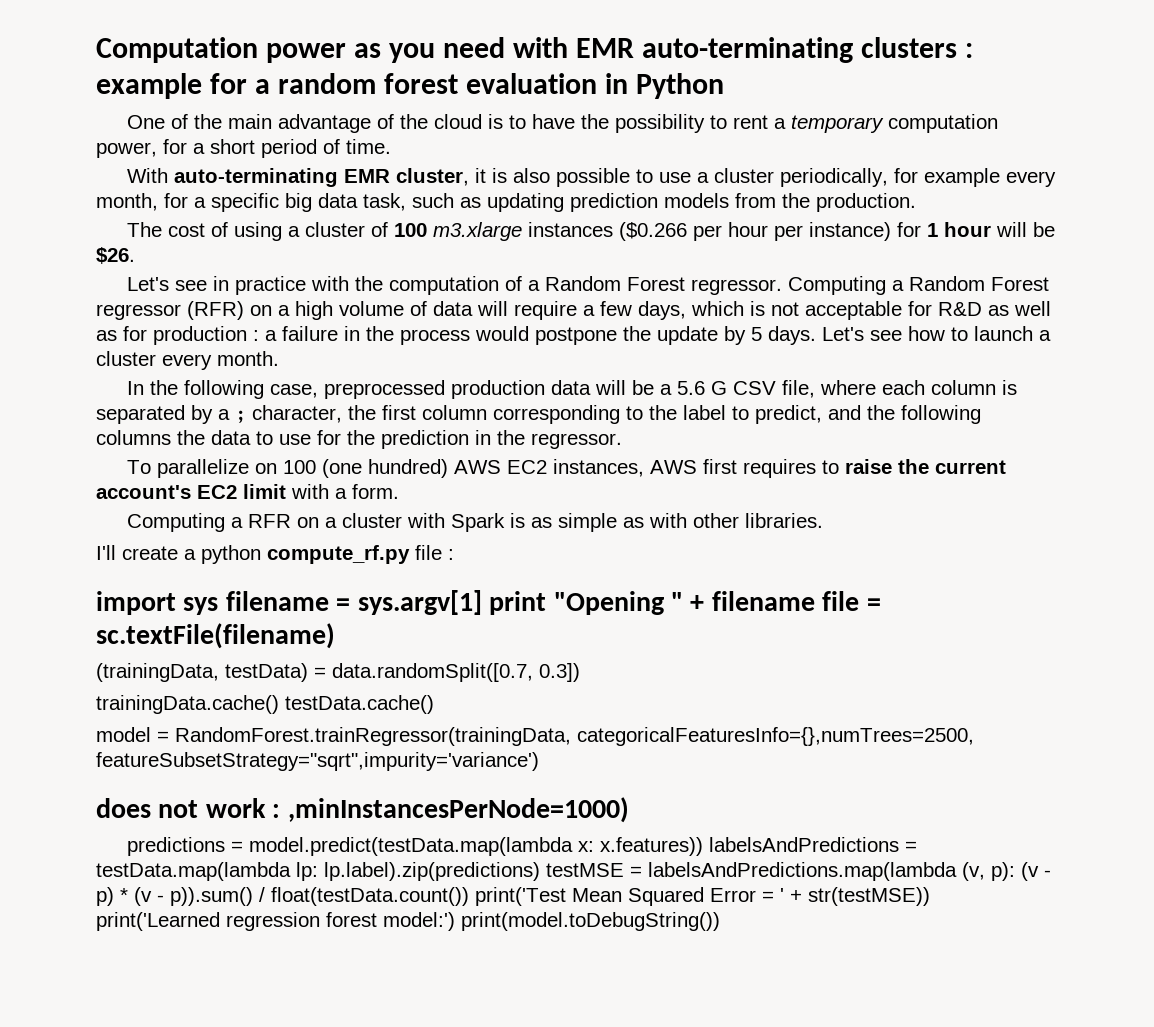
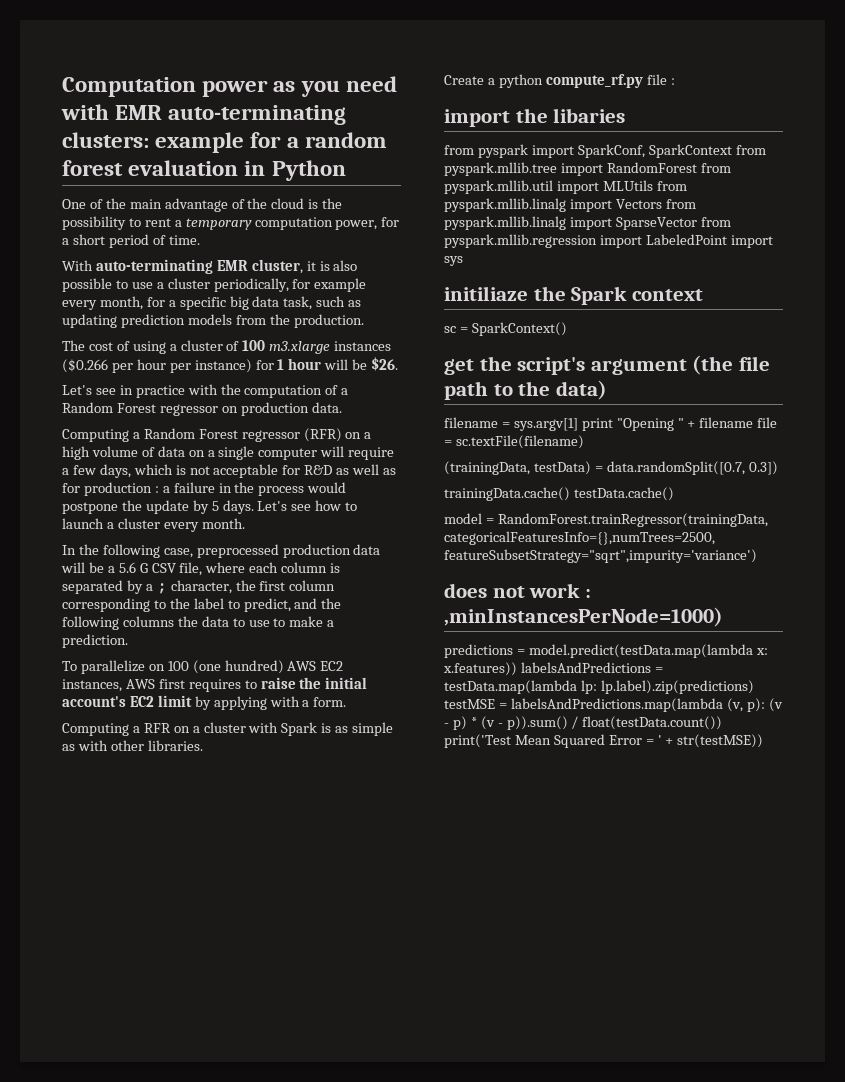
[860,37,973,58] clusters : -> [62,132,149,148] clusters:
[509,114,576,129] to have -> (319, 204) none
[691,279,783,295] regressor. -> [159,402,342,416] regressor on production data. //
(473, 308) none -> [188,446,318,460] on a single computer
[317,430,622,449] for the prediction in the regressor. -> [273,616,335,627] [62,634,128,648] to make a prediction.
[935,460,1007,474] current -> [325,677,368,689] initial
(286, 491) none -> [194,696,267,710] by applying
[96,545,178,560] I'll create -> [444,75,484,85] Create
[183,597,219,615] sys -> [515,108,626,123] [444,144,766,158] [444,162,731,176] [444,180,687,194] [444,198,696,212] [444,216,731,230] [444,234,773,248] [444,256,463,266] [444,286,703,305] [444,322,567,336] [444,355,770,375] [444,380,607,400] the libaries // from pyspark import SparkConf, SparkContext from pyspark.mllib.tree import RandomForest from pyspark.mllib.util import MLUtils from pyspark.mllib.linalg import Vectors from pyspark.mllib.linalg import SparseVector from pyspark.mllib.regression import LabeledPoint import sys // initiliaze the Spark context // sc = SparkContext() // get the script's argument (the file path to the data) //
[96,912,720,931] print('Learned regression forest model:') print(model.toDebugString()) -> (764, 741) none

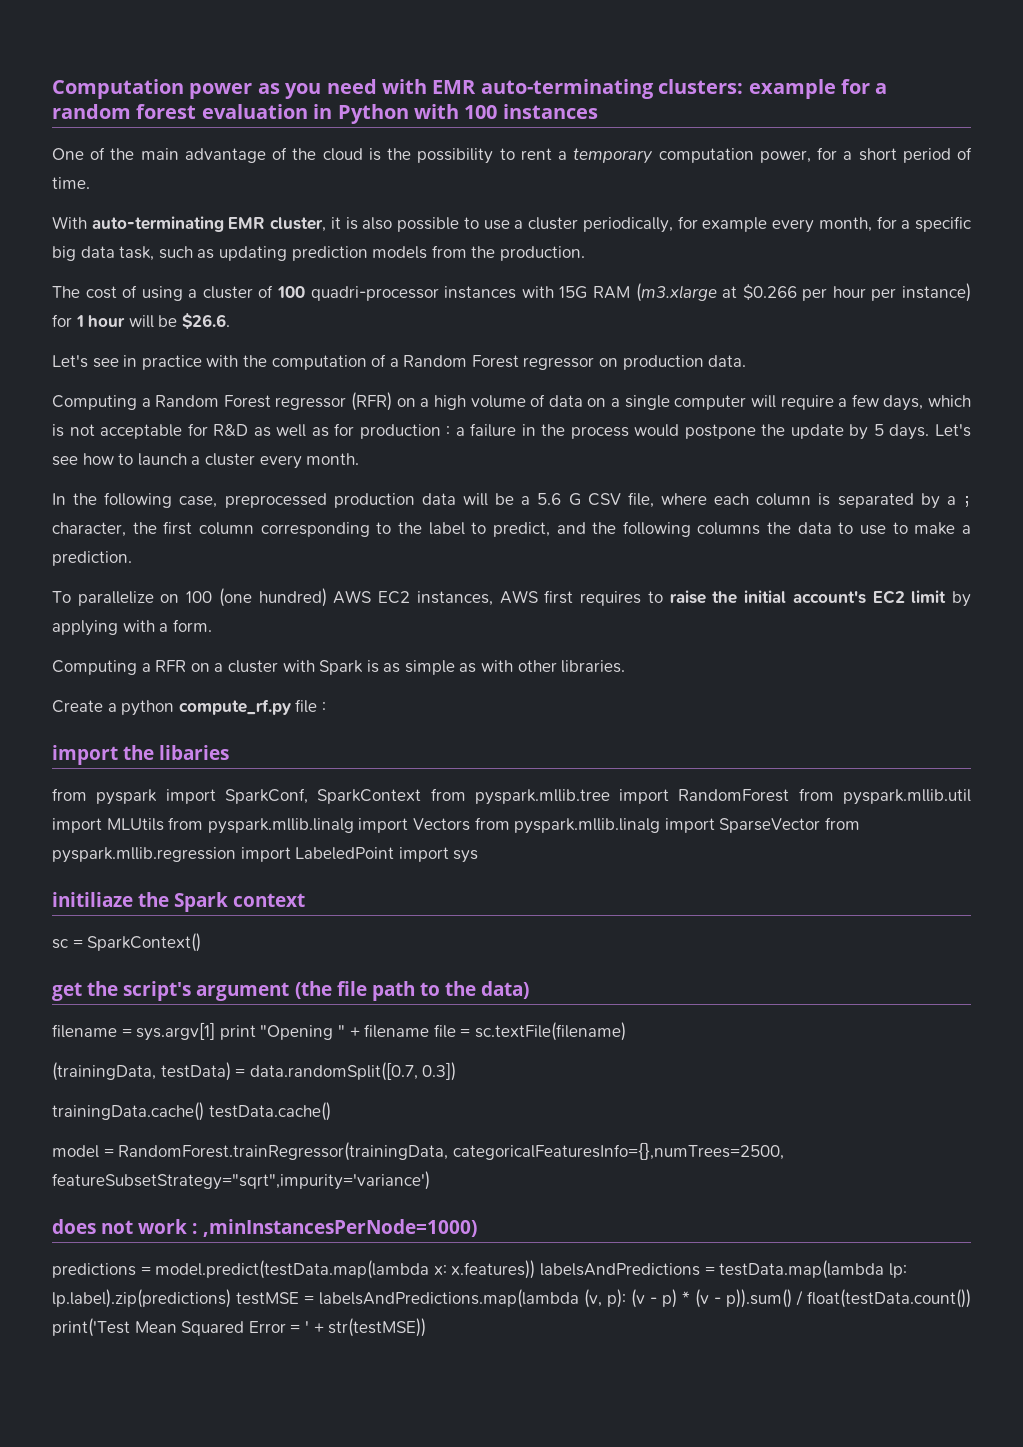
(346, 170) none -> [413,104,598,119] with 100 instances
[269,341,392,354] [62,359,108,373] m3.xlarge instances ($0.266 -> [310,283,797,302] quadri-processor instances with 15G RAM (m3.xlarge at $0.266
[371,357,399,371] $26. -> [181,313,230,329] $26.6.

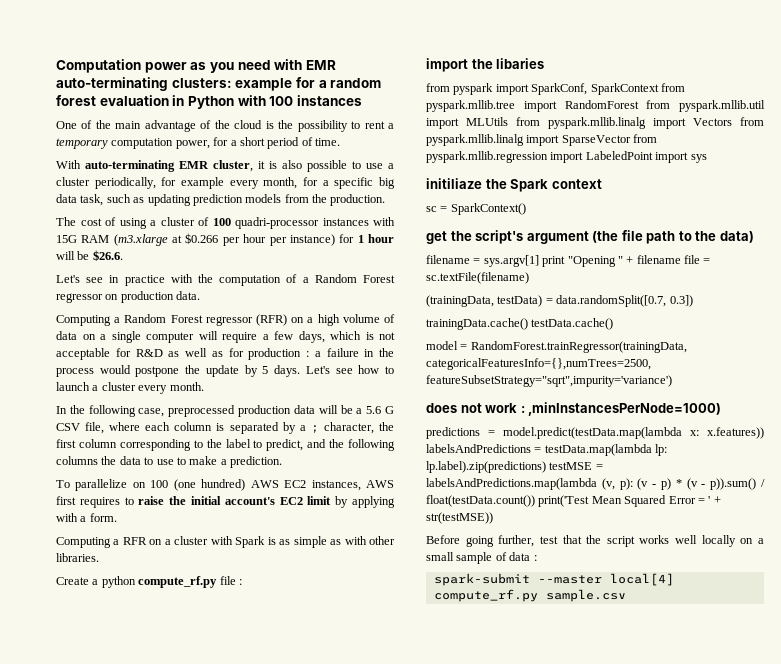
(427, 1327) none -> [426,535,764,547] [426,552,537,564] [433,573,674,586] [433,589,626,602] // Before going further, test that the script works well locally on a small sample of data : // spark-submit --master local[4] compute_rf.py sample.csv

